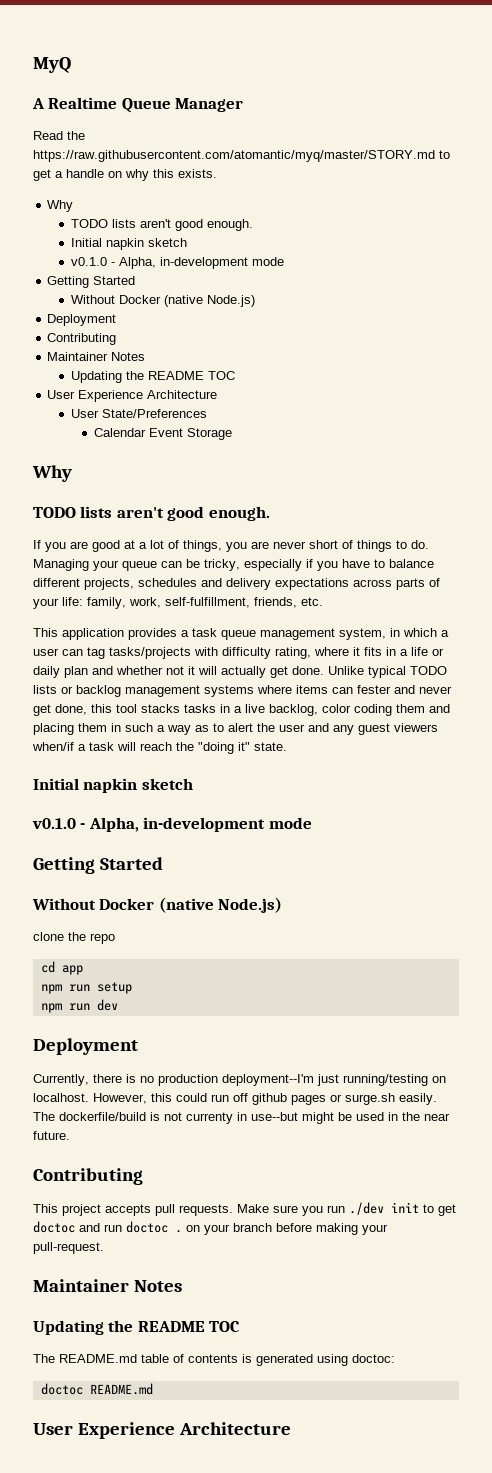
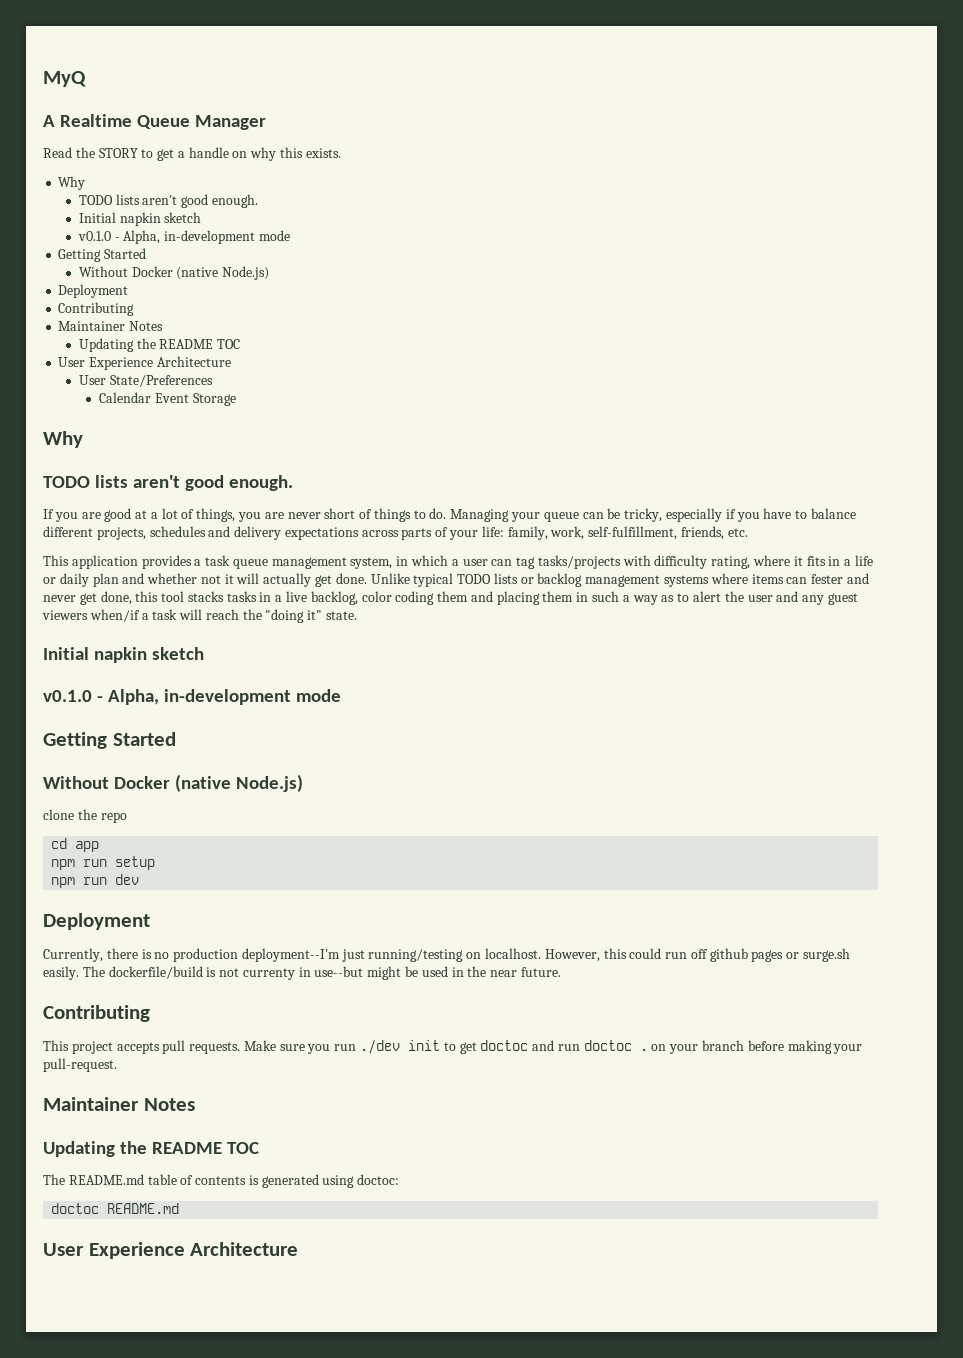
[33,150,435,162] https://raw.githubusercontent.com/atomantic/myq/master/STORY.md -> [98,148,138,158] STORY

